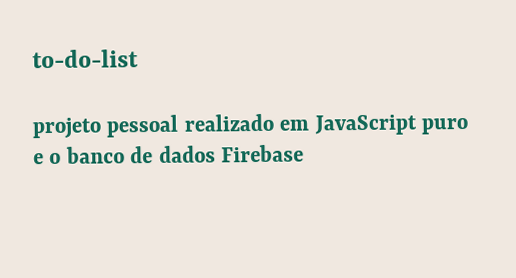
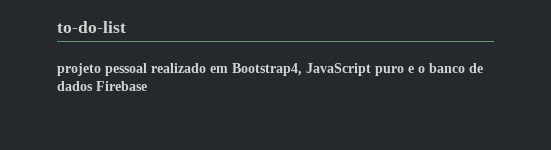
(310, 125) none -> [232,63,302,76] Bootstrap4,

